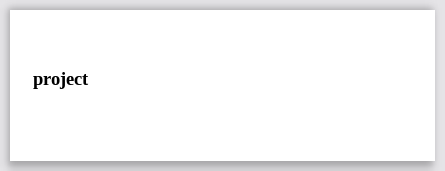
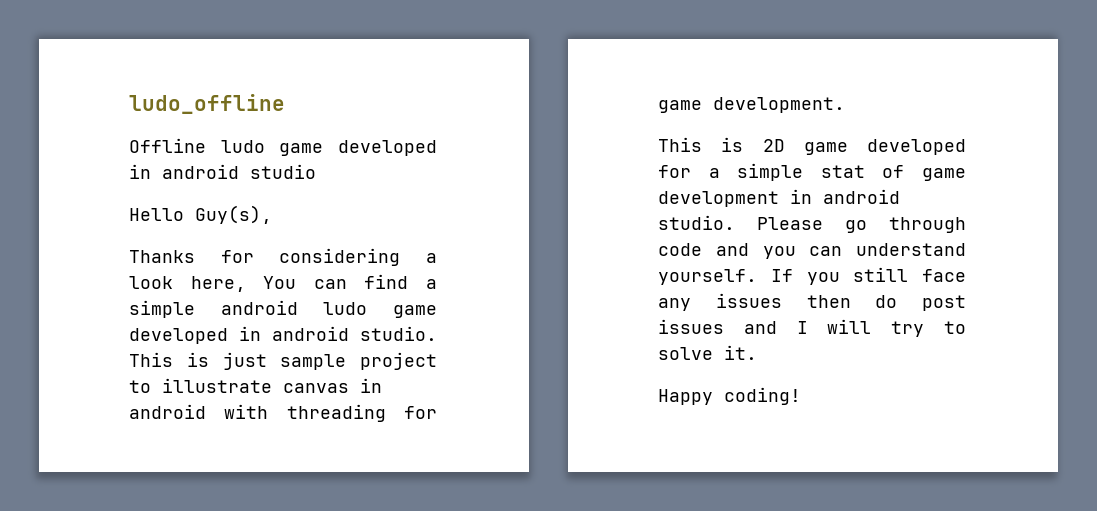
[33,72,89,89] project -> [129,94,285,114] [129,138,437,156] [129,164,316,179] [129,205,272,224] [129,248,437,266] [129,274,437,292] [129,300,437,318] [129,326,437,344] [129,352,437,370] [129,378,382,393] [129,404,437,422] [658,97,845,113] [658,137,966,155] [658,163,966,181] [658,189,900,207] [658,215,966,233] [658,243,966,259] [658,267,966,285] [658,293,966,311] [658,319,966,337] [658,345,757,360] [658,387,801,405] ludo_offline // Offline ludo game developed in android studio // Hello Guy(s), // Thanks for considering a look here, You can find a simple android ludo game developed in android studio. This is just sample project to illustrate canvas in android with threading for game development. // This is 2D game developed for a simple stat of game development in android studio. Please go through code and you can understand yourself. If you still face any issues then do post issues and I will try to solve it. // Happy coding!

